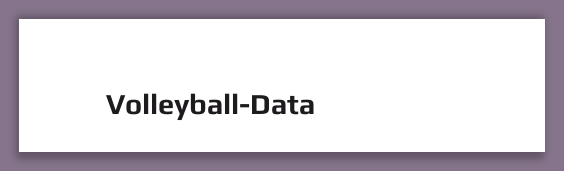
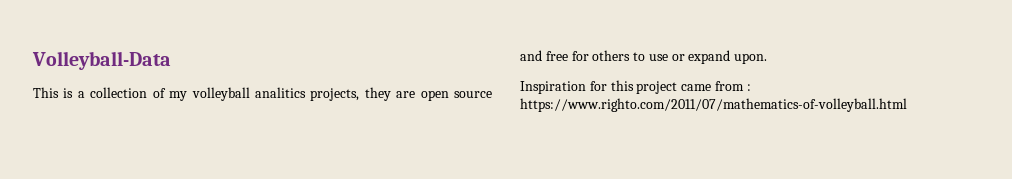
(315, 107) none -> [33,87,493,101] [520,50,768,64] [520,80,751,94] [520,98,907,112] // This is a collection of my volleyball analitics projects, they are open source and free for others to use or expand upon. // Inspiration for this project came from : https://www.righto.com/2011/07/mathematics-of-volleyball.html

